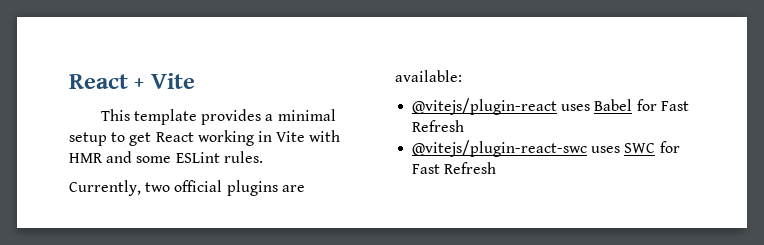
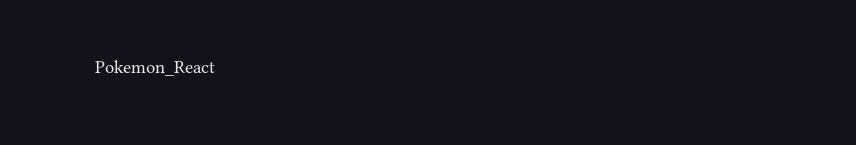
[69,73,195,89] [100,109,336,125] [69,130,341,146] [69,151,263,163] [69,180,305,196] [395,70,462,82] [412,98,689,115] [412,120,465,132] [412,140,680,157] [412,162,497,174] React + Vite // This template provides a minimal setup to get React working in Vite with HMR and some ESLint rules. // Currently, two official plugins are available: // @vitejs/plugin-react uses Babel for Fast Refresh // @vitejs/plugin-react-swc uses SWC for Fast Refresh -> [95,60,215,76] Pokemon_React

